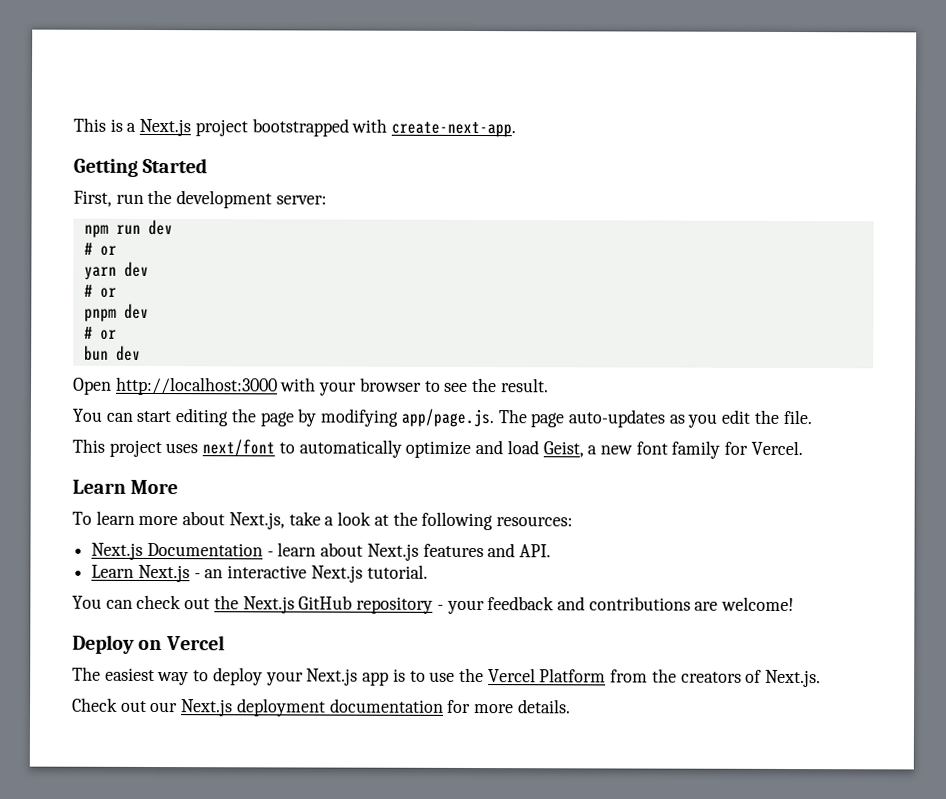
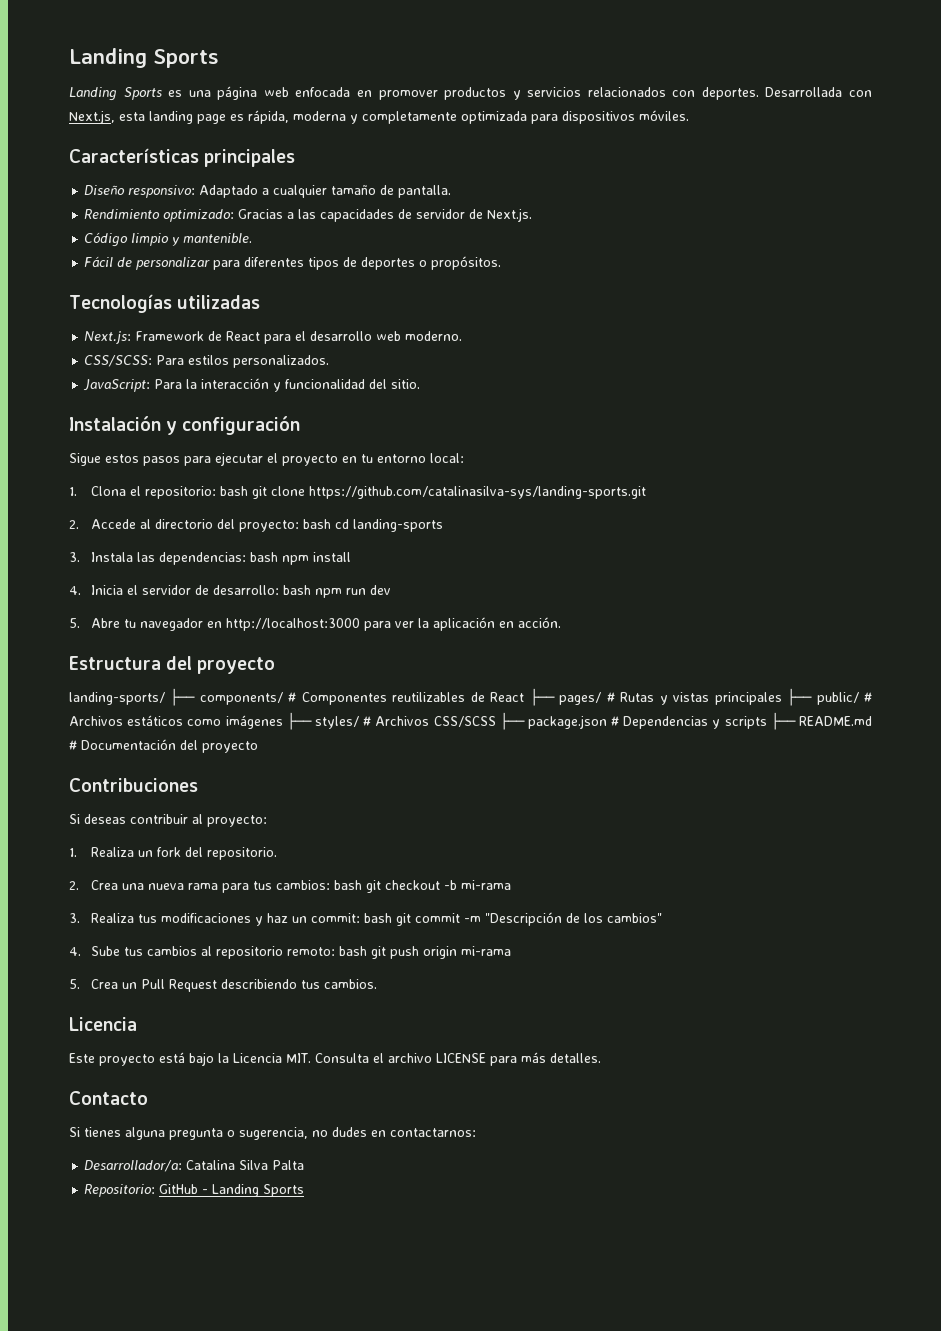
[73,117,517,138] [73,157,208,177] [73,189,327,209] [83,219,173,238] [83,242,117,256] [83,261,149,280] [83,284,117,298] [83,303,149,322] [83,326,117,340] [83,345,141,361] [73,376,549,396] [72,408,812,428] [72,438,803,459] [72,479,179,495] [72,510,573,531] [91,542,552,561] [91,564,428,583] [72,594,795,615] [72,634,225,654] [72,666,822,688] [72,697,571,717] This is a Next.js project bootstrapped with create-next-app. // Getting Started // First, run the development server: // npm run dev // # or // yarn dev // # or // pnpm dev // # or // bun dev // Open http://localhost:3000 with your browser to see the result. // You can start editing the page by modifying app/page.js. The page auto-updates as you edit the file. // This project uses next/font to automatically optimize and load Geist, a new font family for Vercel. // Learn More // To learn more about Next.js, take a look at the following resources: // Next.js Documentation - learn about Next.js features and API. // Learn Next.js - an interactive Next.js tutorial. // You can check out the Next.js GitHub repository - your feedback and contributions are welcome! // Deploy on Vercel // The easiest way to deploy your Next.js app is to use the Vercel Platform from the creators of Next.js. // Check out our Next.js deployment documentation for more details. -> [69,48,219,68] [69,86,872,101] [69,110,689,124] [69,148,296,167] [84,185,452,198] [84,208,533,222] [84,232,253,247] [84,256,502,270] [69,294,261,313] [84,331,463,344] [84,355,330,368] [83,378,421,392] [69,416,301,435] [69,452,464,466] [69,486,647,499] [69,519,444,532] [69,552,352,565] [69,585,392,598] [69,617,562,631] [69,656,276,674] [69,688,873,706] [69,712,872,730] [69,739,258,753] [69,778,198,792] [69,814,267,827] [69,847,278,860] [69,880,512,893] [69,912,663,926] [69,946,512,959] [69,979,378,992] [69,1017,137,1031] [69,1052,601,1066] [69,1091,148,1105] [69,1127,476,1140] [84,1160,305,1172] [84,1184,305,1197] Landing Sports // Landing Sports es una página web enfocada en promover productos y servicios relacionados con deportes. Desarrollada con Next.js, esta landing page es rápida, moderna y completamente optimizada para dispositivos móviles. // Características principales // Diseño responsivo: Adaptado a cualquier tamaño de pantalla. // Rendimiento optimizado: Gracias a las capacidades de servidor de Next.js. // Código limpio y mantenible. // Fácil de personalizar para diferentes tipos de deportes o propósitos. // Tecnologías utilizadas // Next.js: Framework de React para el desarrollo web moderno. // CSS/SCSS: Para estilos personalizados. // JavaScript: Para la interacción y funcionalidad del sitio. // Instalación y configuración // Sigue estos pasos para ejecutar el proyecto en tu entorno local: // 1. Clona el repositorio: bash git clone https://github.com/catalinasilva-sys/landing-sports.git // 2. Accede al directorio del proyecto: bash cd landing-sports // 3. Instala las dependencias: bash npm install // 4. Inicia el servidor de desarrollo: bash npm run dev // 5. Abre tu navegador en http://localhost:3000 para ver la aplicación en acción. // Estructura del proyecto // landing-sports/ ├── components/ # Componentes reutilizables de React ├── pages/ # Rutas y vistas principales ├── public/ # Archivos estáticos como imágenes ├── styles/ # Archivos CSS/SCSS ├── package.json # Dependencias y scripts ├── README.md # Documentación del proyecto // Contribuciones // Si deseas contribuir al proyecto: // 1. Realiza un fork del repositorio. // 2. Crea una nueva rama para tus cambios: bash git checkout -b mi-rama // 3. Realiza tus modificaciones y haz un commit: bash git commit -m "Descripción de los cambios" // 4. Sube tus cambios al repositorio remoto: bash git push origin mi-rama // 5. Crea un Pull Request describiendo tus cambios. // Licencia // Este proyecto está bajo la Licencia MIT. Consulta el archivo LICENSE para más detalles. // Contacto // Si tienes alguna pregunta o sugerencia, no dudes en contactarnos: // Desarrollador/a: Catalina Silva Palta // Repositorio: GitHub - Landing Sports

